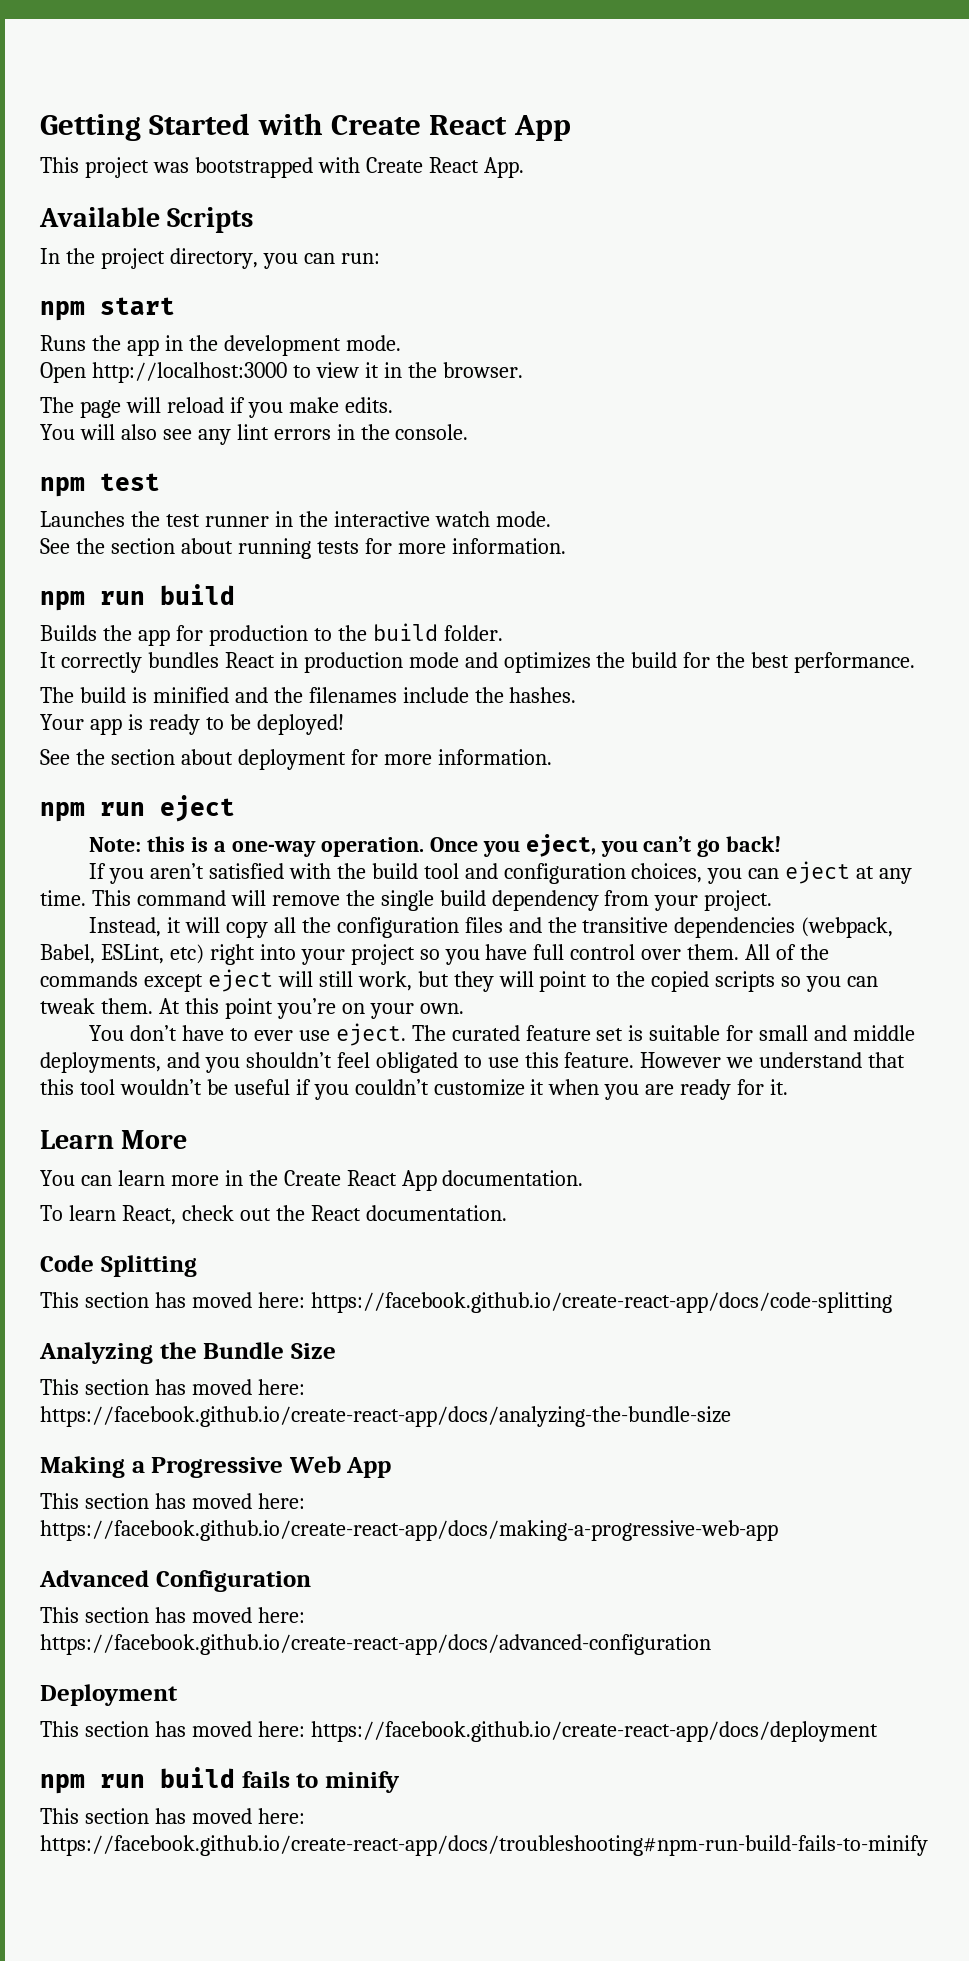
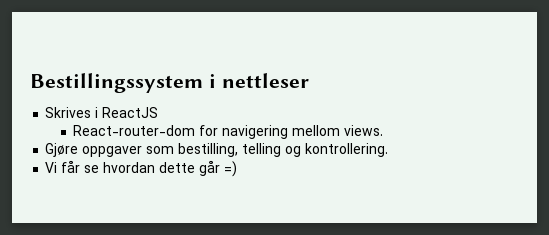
[40,113,571,141] [40,157,524,178] [39,207,254,233] [40,248,380,269] [40,297,175,321] [40,335,401,356] [40,362,523,383] [40,397,393,418] [40,424,469,445] [40,473,160,497] [40,511,551,527] [40,538,566,559] [40,584,235,611] [40,623,503,646] [40,652,916,673] [40,687,577,703] [40,714,344,735] [40,749,552,770] [40,795,235,822] [89,834,782,857] [89,861,913,884] [40,890,773,911] [89,917,894,938] [40,944,830,965] [40,969,879,992] [40,998,464,1019] [89,1023,916,1046] [40,1052,906,1073] [40,1079,789,1100] [40,1130,188,1149] [40,1170,584,1191] [40,1205,507,1225] [40,1255,197,1277] [40,1292,892,1313] [39,1342,336,1364] [40,1379,305,1395] [40,1406,731,1427] [40,1456,392,1478] [40,1493,305,1509] [40,1520,778,1541] [39,1570,311,1592] [40,1607,305,1623] [40,1634,711,1655] [40,1684,178,1706] [40,1721,878,1742] [40,1767,400,1794] [40,1808,305,1824] [40,1835,928,1856] Getting Started with Create React App // This project was bootstrapped with Create React App. // Available Scripts // In the project directory, you can run: // npm start // Runs the app in the development mode. // Open http://localhost:3000 to view it in the browser. // The page will reload if you make edits. // You will also see any lint errors in the console. // npm test // Launches the test runner in the interactive watch mode. // See the section about running tests for more information. // npm run build // Builds the app for production to the build folder. // It correctly bundles React in production mode and optimizes the build for the best performance. // The build is minified and the filenames include the hashes. // Your app is ready to be deployed! // See the section about deployment for more information. // npm run eject // Note: this is a one-way operation. Once you eject, you can’t go back! // If you aren’t satisfied with the build tool and configuration choices, you can eject at any time. This command will remove the single build dependency from your project. // Instead, it will copy all the configuration files and the transitive dependencies (webpack, Babel, ESLint, etc) right into your project so you have full control over them. All of the commands except eject will still work, but they will point to the copied scripts so you can tweak them. At this point you’re on your own. // You don’t have to ever use eject. The curated feature set is suitable for small and middle deployments, and you shouldn’t feel obligated to use this feature. However we understand that this tool wouldn’t be useful if you couldn’t customize it when you are ready for it. // Learn More // You can learn more in the Create React App documentation. // To learn React, check out the React documentation. // Code Splitting // This section has moved here: https://facebook.github.io/create-react-app/docs/code-splitting // Analyzing the Bundle Size // This section has moved here: https://facebook.github.io/create-react-app/docs/analyzing-the-bundle-size // Making a Progressive Web App // This section has moved here: https://facebook.github.io/create-react-app/docs/making-a-progressive-web-app // Advanced Configuration // This section has moved here: https://facebook.github.io/create-react-app/docs/advanced-configuration // Deployment // This section has moved here: https://facebook.github.io/create-react-app/docs/deployment // npm run build fails to minify // This section has moved here: https://facebook.github.io/create-react-app/docs/troubleshooting#npm-run-build-fails-to-minify -> [30,73,309,93] [45,107,159,118] [73,125,384,139] [45,143,389,157] [45,160,238,177] Bestillingssystem i nettleser // Skrives i ReactJS // React-router-dom for navigering mellom views. // Gjøre oppgaver som bestilling, telling og kontrollering. // Vi får se hvordan dette går =)

